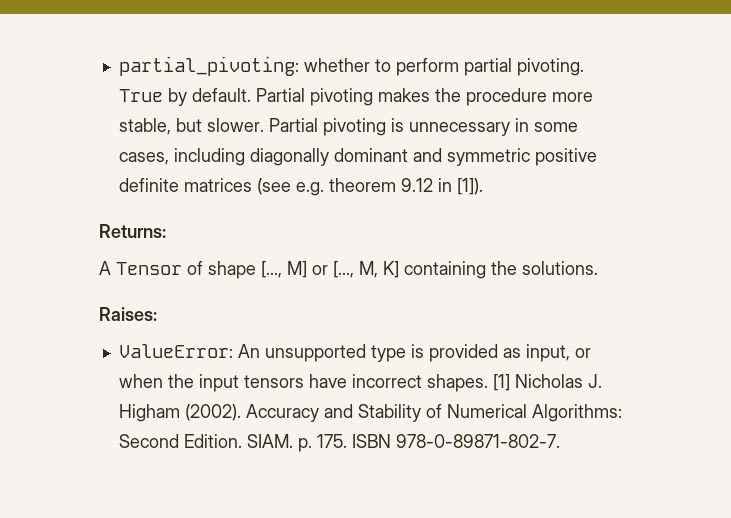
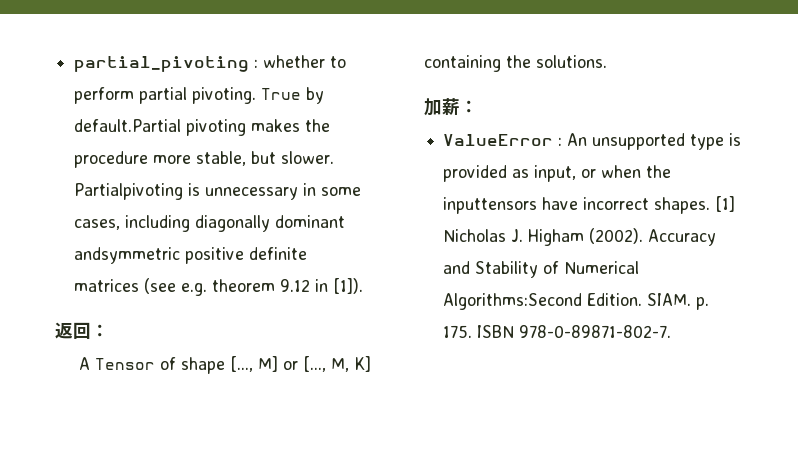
[118,56,299,76] partial_pivoting: -> [74,56,259,72] partial_pivoting :
[191,88,305,102] default. Partial -> [74,119,182,132] default.Partial
[268,118,386,136] Partial pivoting -> [74,183,184,200] Partialpivoting
[412,148,530,166] and symmetric -> [74,247,181,264] andsymmetric
[99,224,166,238] Returns: -> [55,322,109,339] 返回：
[99,307,157,321] [118,344,233,358] Raises: // ValueError: -> [424,98,478,116] [443,134,563,146] 加薪： // ValueError :
[198,374,304,392] input tensors -> [443,197,538,214] inputtensors
[531,404,622,422] [118,434,179,448] Algorithms: Second -> [443,293,583,310] Algorithms:Second

